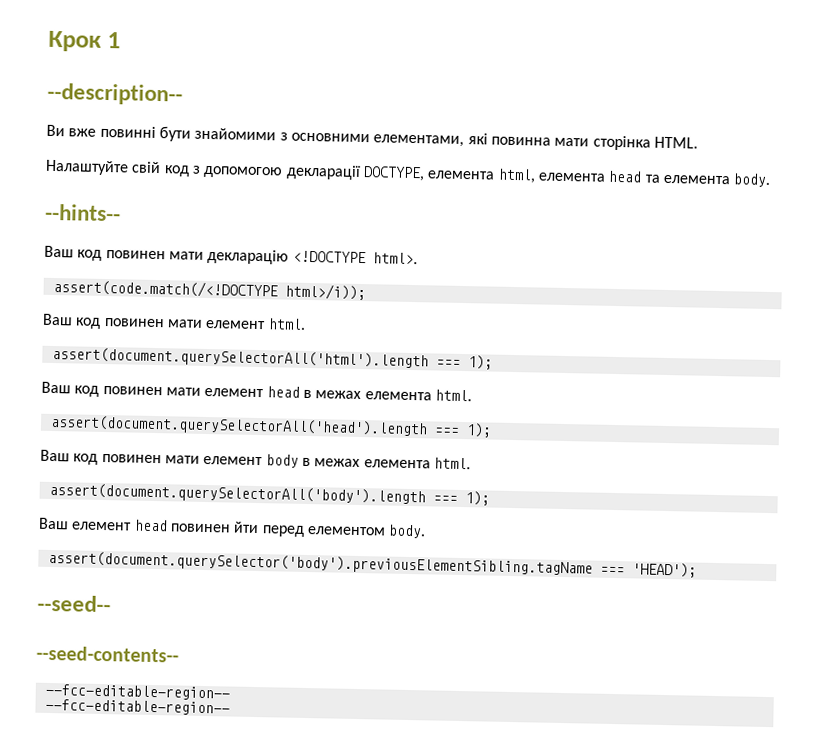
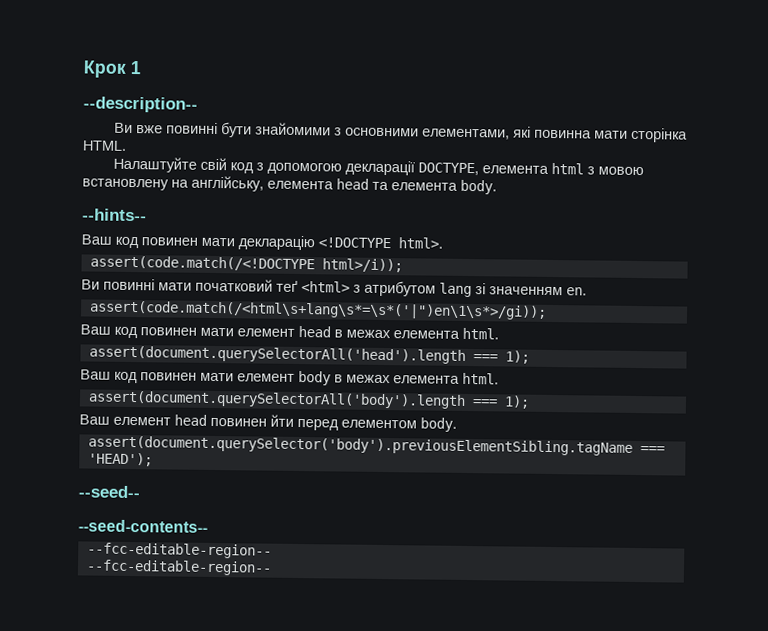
[497,168,536,184] html, -> [550,162,644,176] [82,175,264,192] html з мовою встановлену на англійську,
[42,313,306,330] [51,346,493,370] Ваш код повинен мати елемент html. // assert(document.querySelectorAll('html').length === 1); -> [81,278,587,298] [88,300,547,320] Ви повинні мати початковий теґ <html> з атрибутом lang зі значенням en. // assert(code.match(/<html\s+lang\s*=\s*('|")en\1\s*>/gi));

